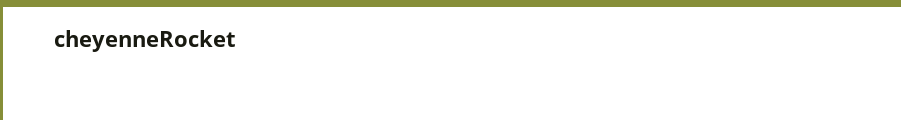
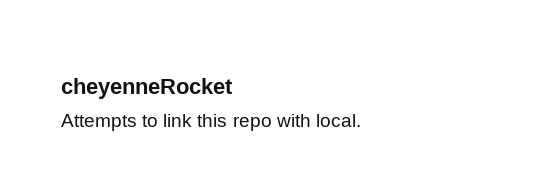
(236, 41) none -> [61,114,361,131] // Attempts to link this repo with local.

